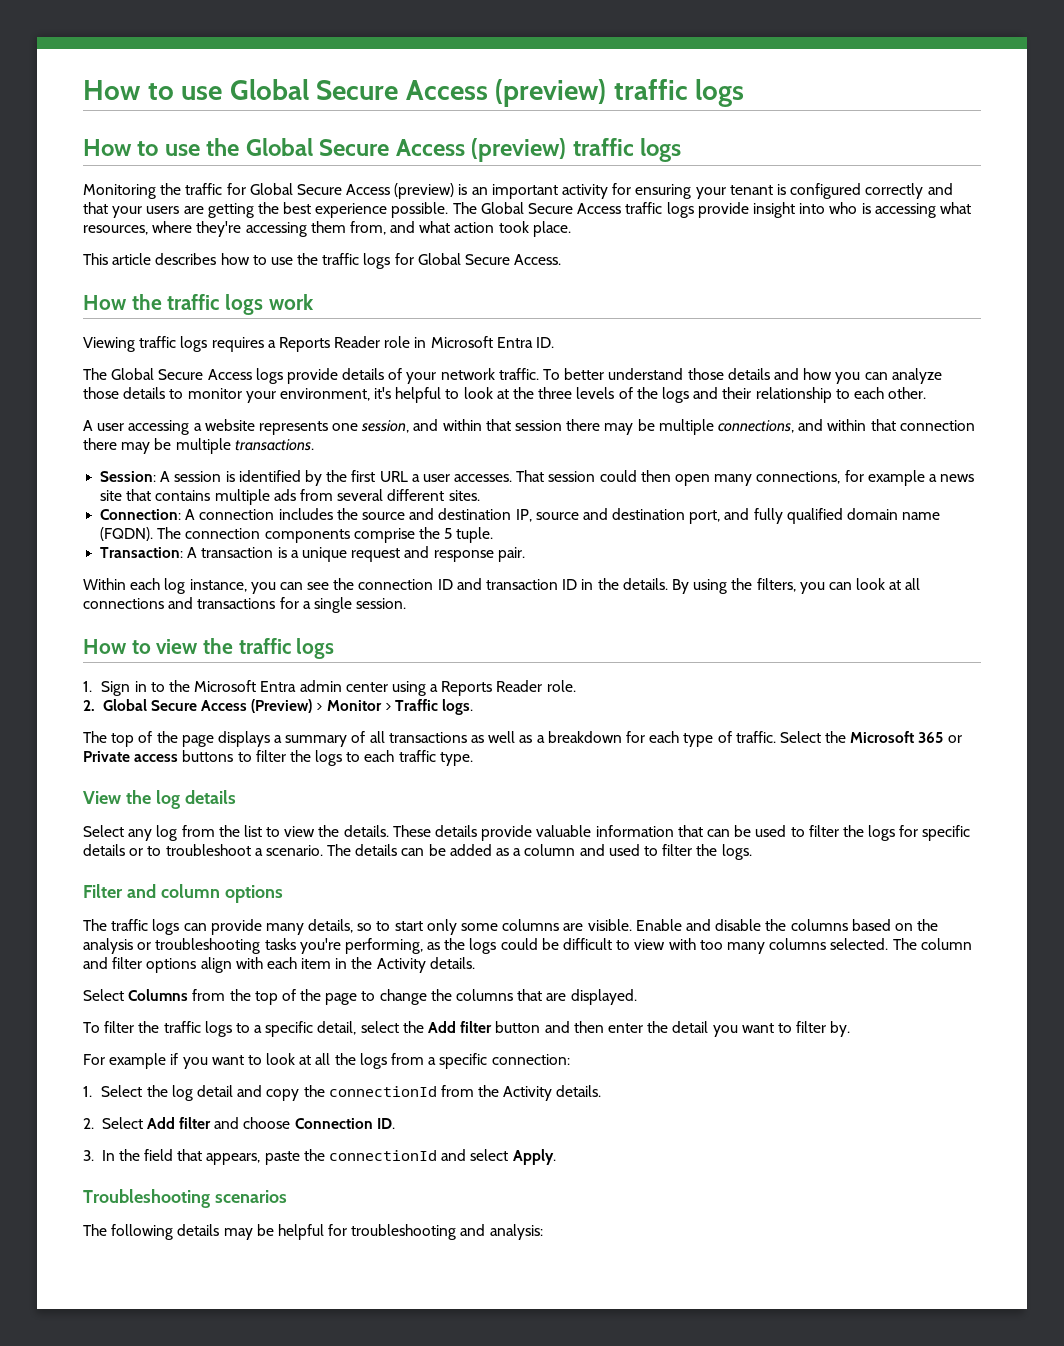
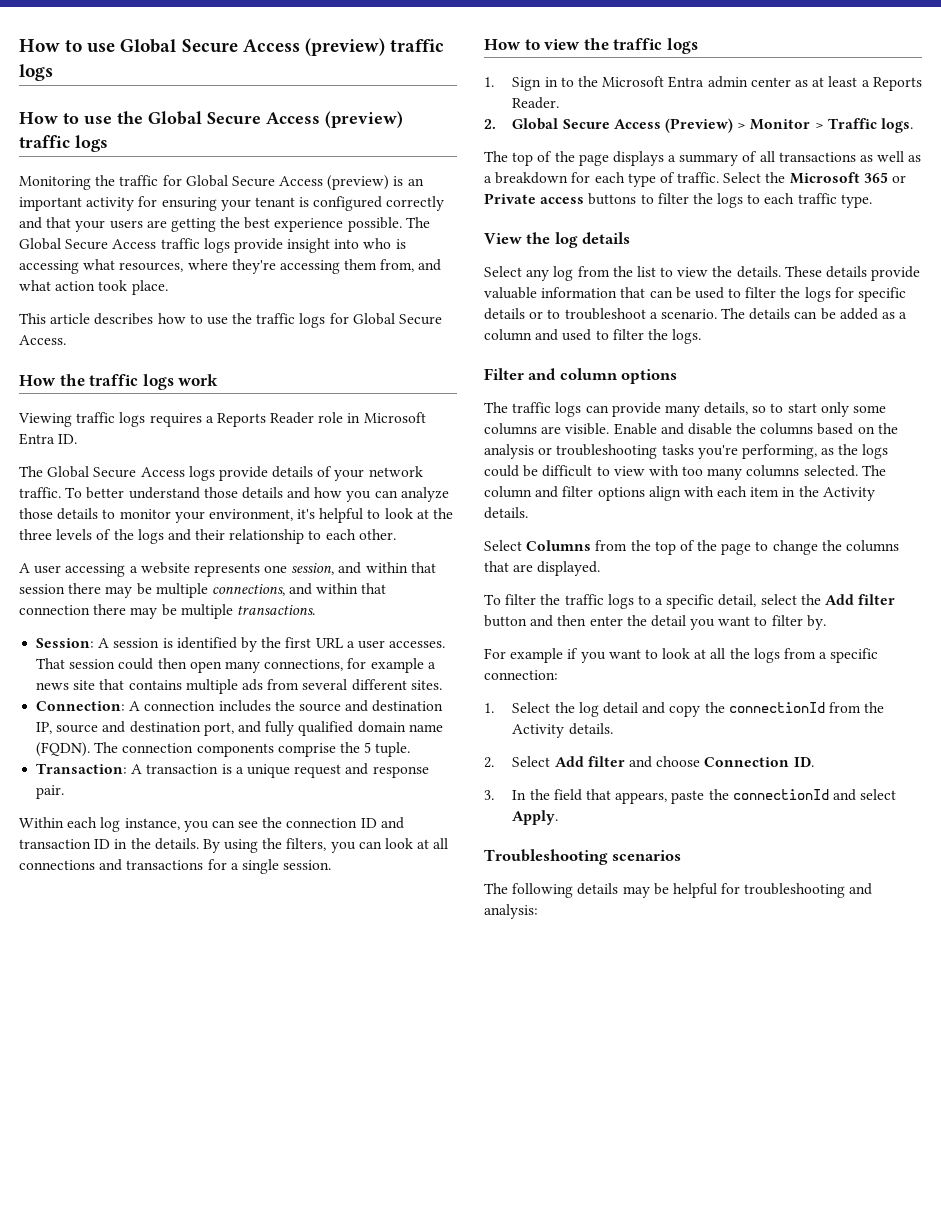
[391,680,576,696] using a Reports Reader role. -> [794,76,922,91] [512,97,560,109] as at least a Reports Reader.

